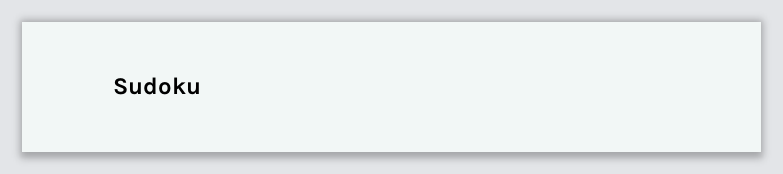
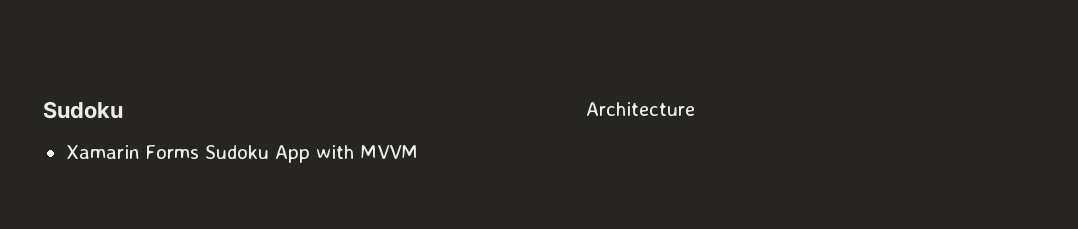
[113,77,201,95] Sudoku -> [43,101,123,119] [65,145,418,163] [585,102,695,116] Sudoku // Xamarin Forms Sudoku App with MVVM Architecture

